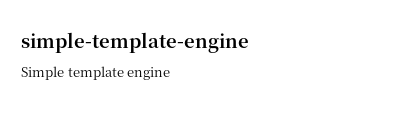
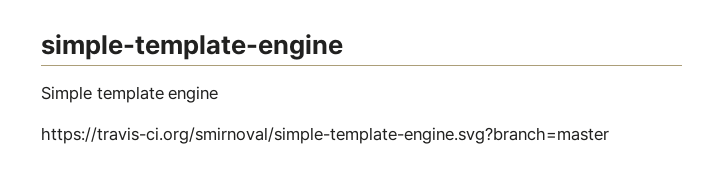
(171, 73) none -> [41,127,609,144] // https://travis-ci.org/smirnoval/simple-template-engine.svg?branch=master

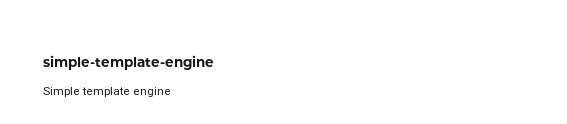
[41,127,609,144] // https://travis-ci.org/smirnoval/simple-template-engine.svg?branch=master -> (172, 92) none

